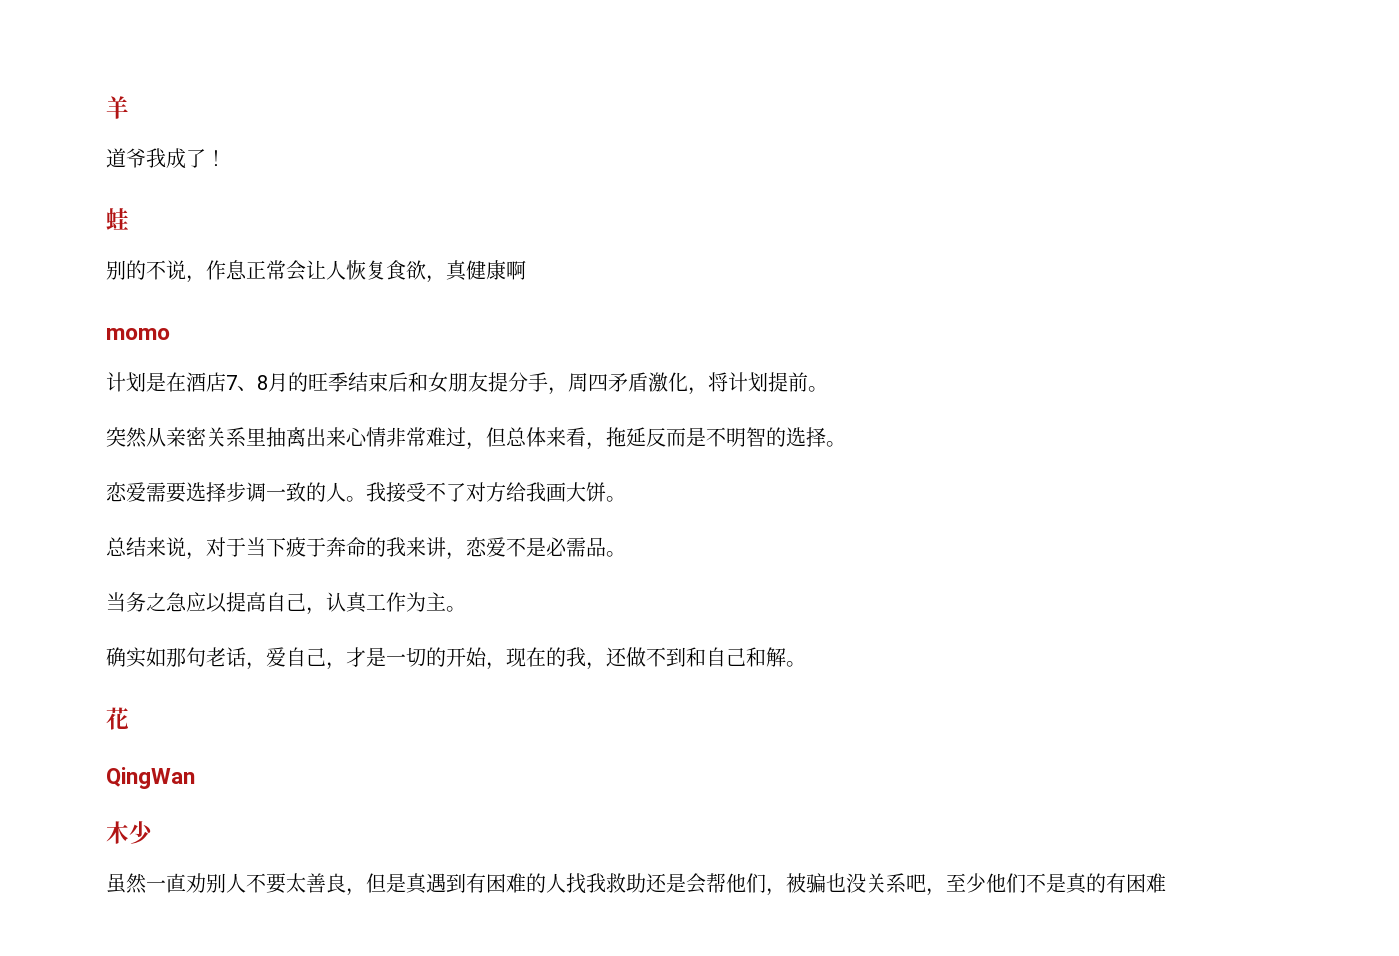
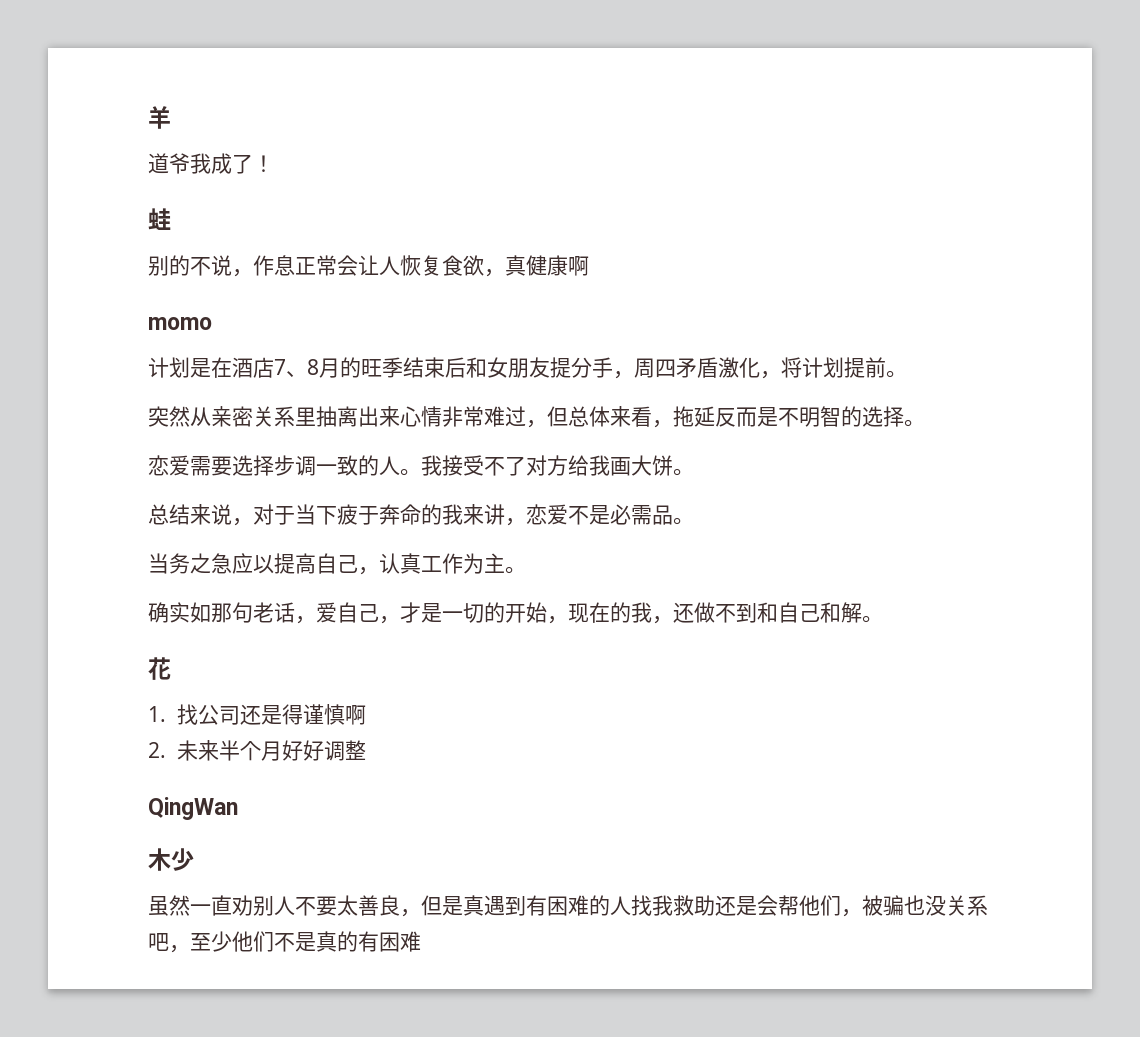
(129, 718) none -> [148,704,366,725] [148,740,366,761] // 1.找公司还是得谨慎啊 // 2.未来半个月好好调整

